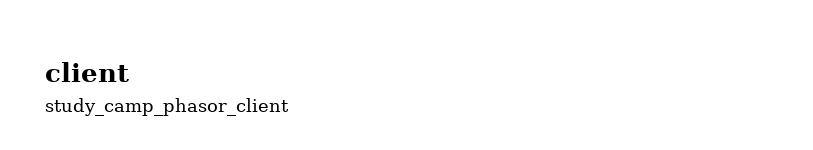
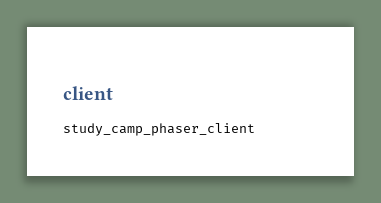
[45,98,289,116] study_camp_phasor_client -> [63,123,255,136] study_camp_phaser_client

